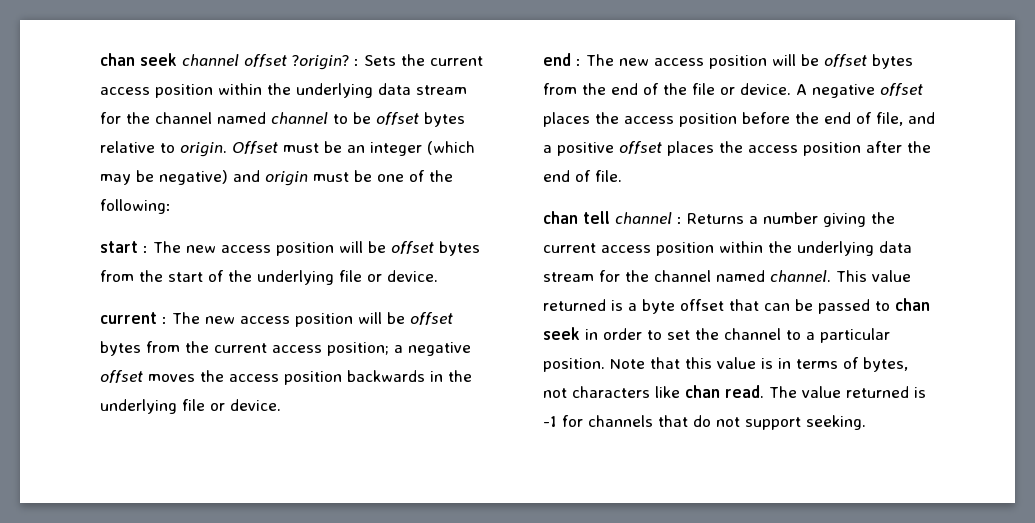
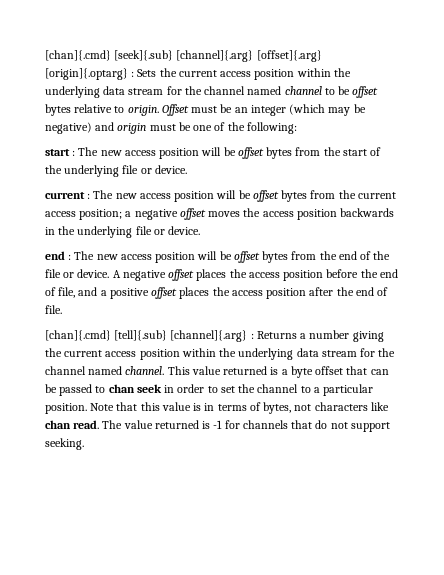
[100,53,349,70] chan seek channel offset ?origin? -> [45,50,322,62] [45,68,128,80] [chan]{.cmd} [seek]{.sub} [channel]{.arg} [offset]{.arg} [origin]{.optarg}
[543,211,672,224] chan tell channel -> [45,330,248,342] [chan]{.cmd} [tell]{.sub} [channel]{.arg}

